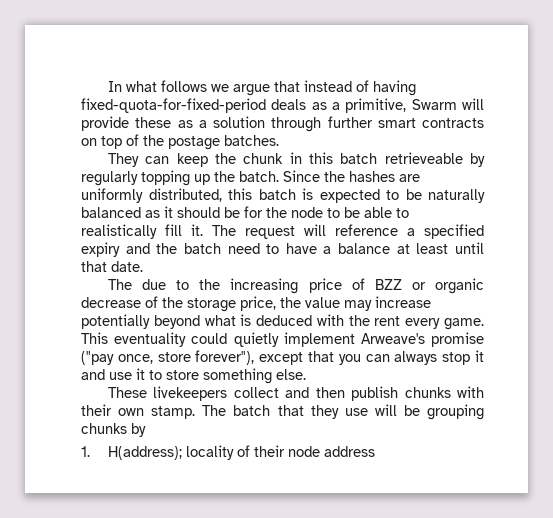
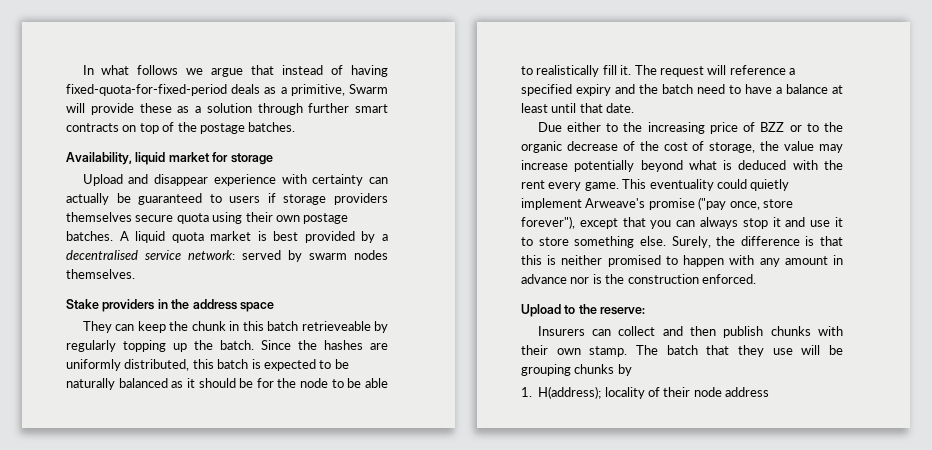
(279, 140) none -> [66,152,273,165] [82,174,388,186] [66,193,388,205] [66,212,349,224] [66,231,388,243] [66,250,388,262] [66,269,135,279] [66,299,274,312] // Availability, liquid market for storage // Upload and disappear experience with certainty can actually be guaranteed to users if storage providers themselves secure quota using their own postage batches. A liquid quota market is best provided by a decentralised service network: served by swarm nodes themselves. // Stake providers in the address space
[107,279,167,290] The due -> [537,122,601,132] Due either
(426, 286) none -> [806,122,843,132] to the
[187,296,276,312] storage price, -> [663,141,756,153] cost of storage,
[107,386,228,401] // These livekeepers -> [671,236,843,248] [521,255,843,267] [521,274,756,284] [521,304,646,317] [537,326,611,336] Surely, the difference is that this is neither promised to happen with any amount in advance nor is the construction enforced. // Upload to the reserve: // Insurers can

